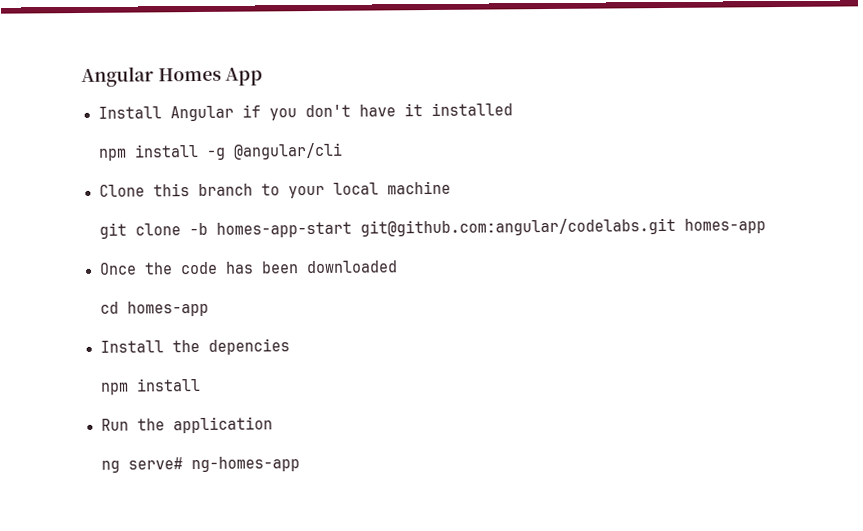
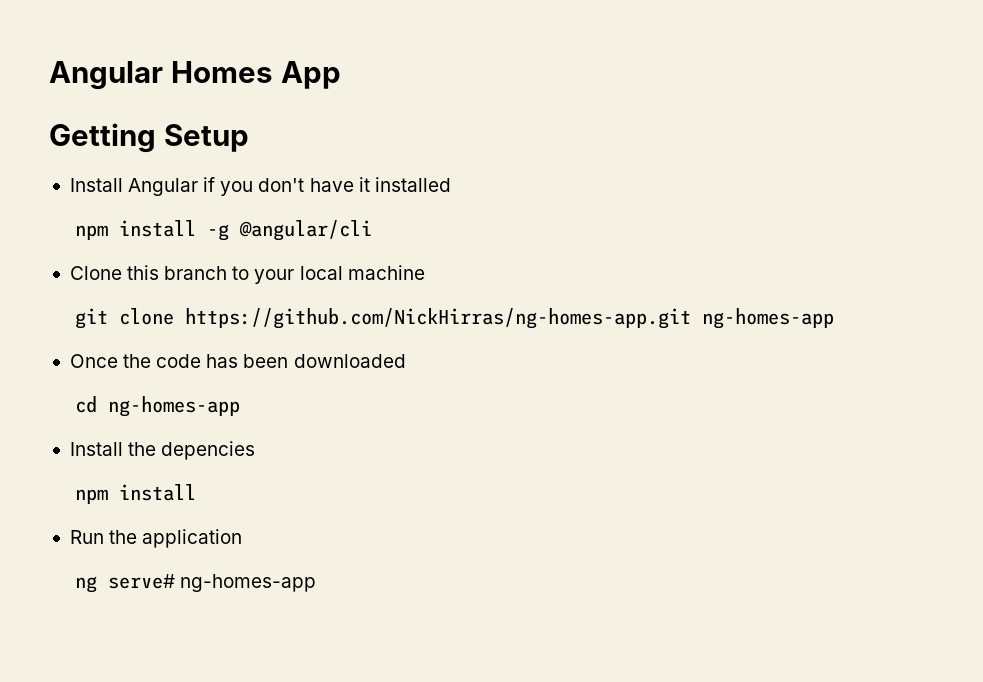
(264, 76) none -> [49,123,249,153] // Getting Setup
[188,217,766,238] -b homes-app-start git@github.com:angular/codelabs.git homes-app -> [185,308,835,329] https://github.com/NickHirras/ng-homes-app.git ng-homes-app
[126,300,209,317] homes-app -> [108,396,241,417] ng-homes-app

